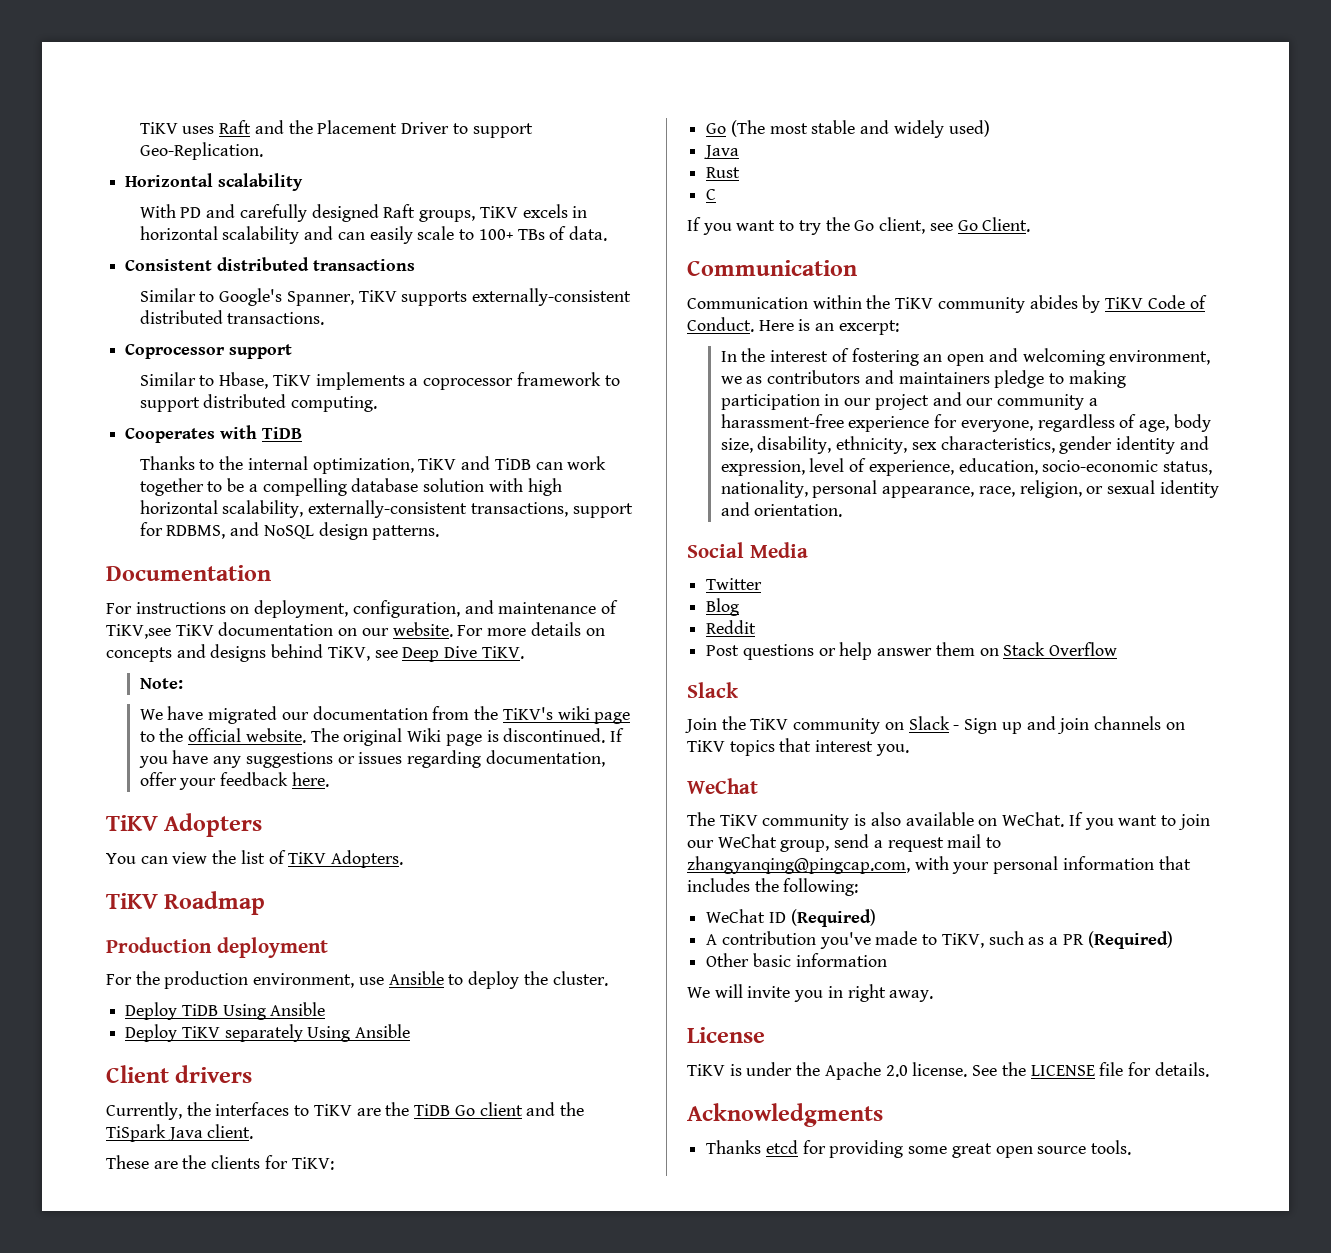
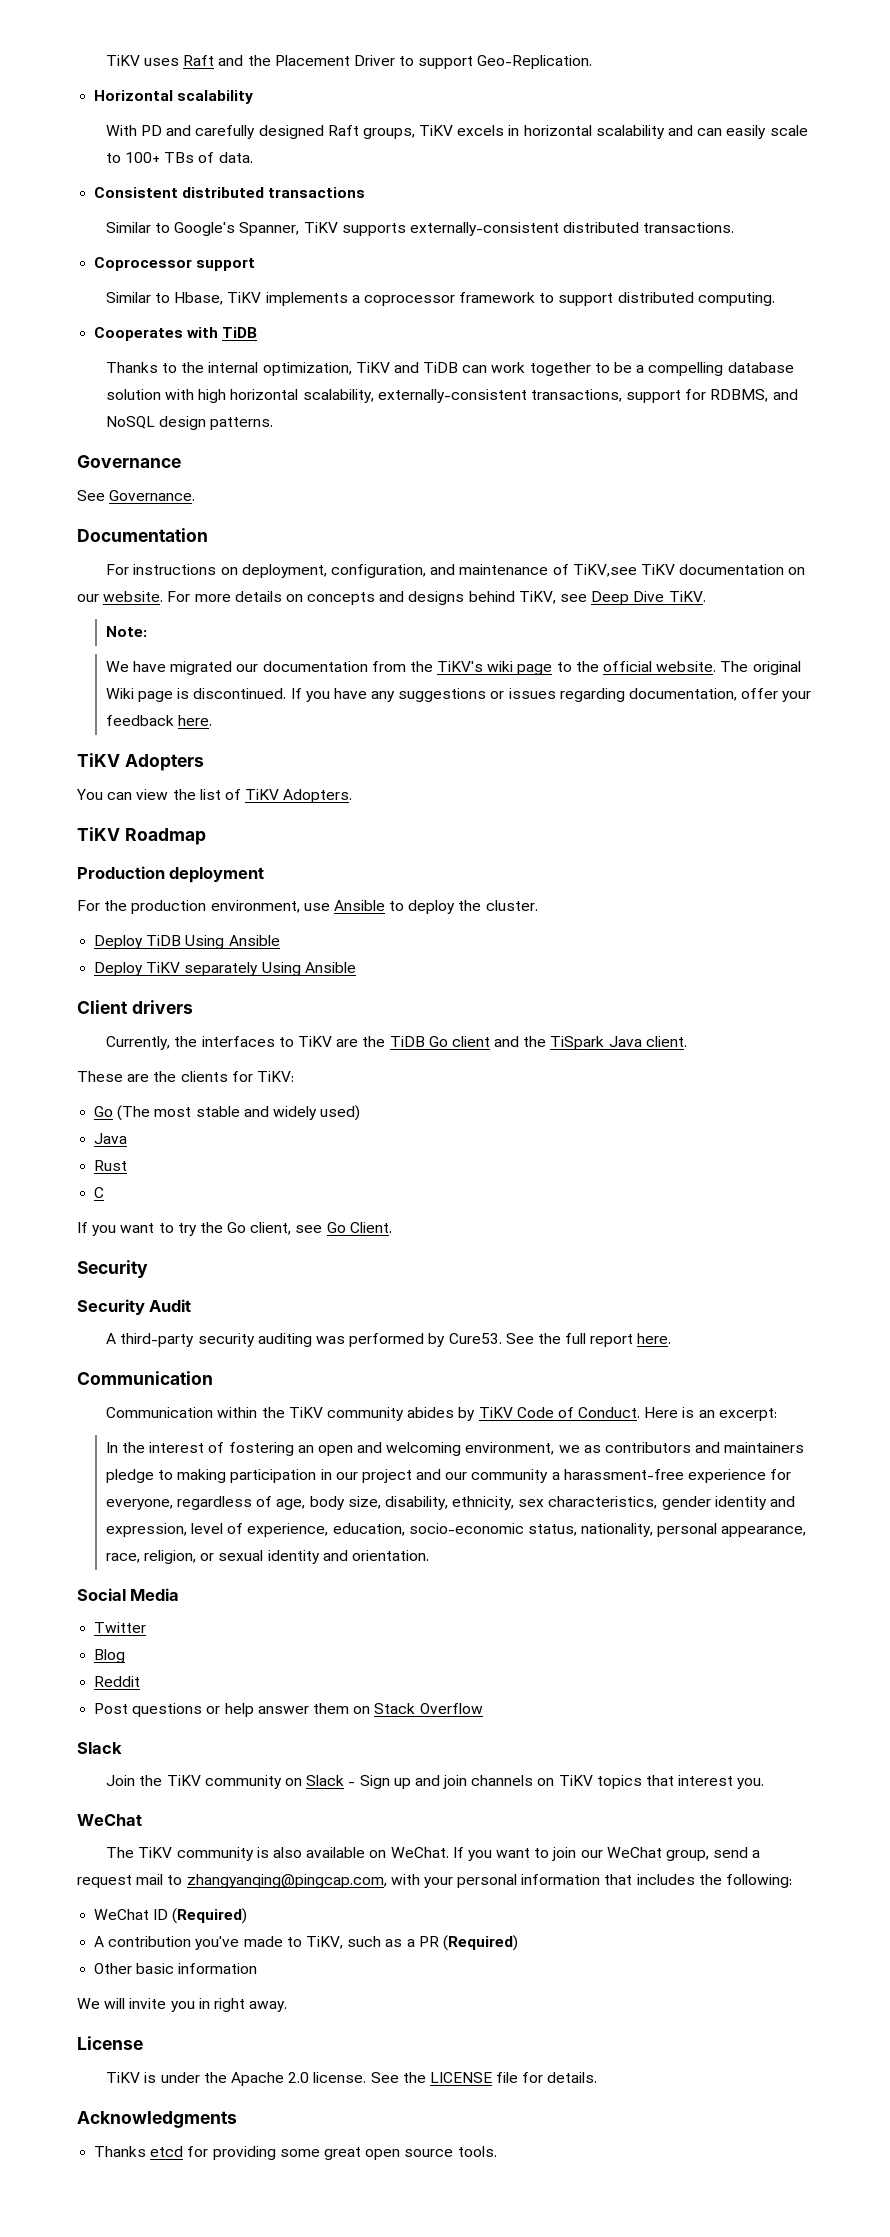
(440, 532) none -> [77,455,181,468] [77,490,196,501] // Governance // See Governance.
(1031, 224) none -> [77,1260,148,1278] [77,1299,192,1315] [106,1333,672,1347] // Security // Security Audit // A third-party security auditing was performed by Cure53. See the full report here.

